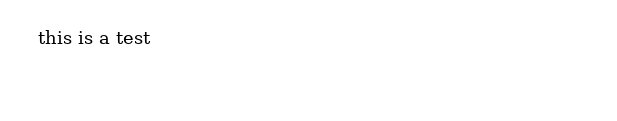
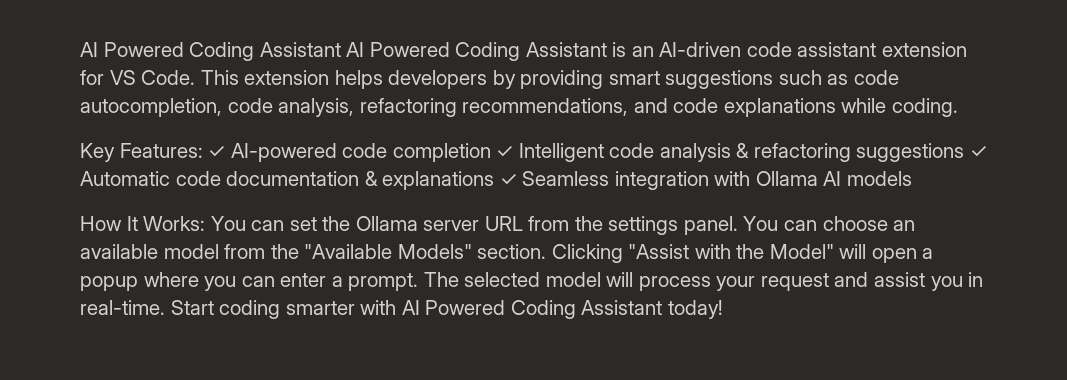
[38,30,151,44] this is a test -> [80,42,967,61] [80,70,899,89] [80,98,958,117] [80,143,987,162] [80,171,912,190] [80,216,916,235] [80,244,934,263] [80,272,984,291] [80,300,723,319] AI Powered Coding Assistant AI Powered Coding Assistant is an AI-driven code assistant extension for VS Code. This extension helps developers by providing smart suggestions such as code autocompletion, code analysis, refactoring recommendations, and code explanations while coding. // Key Features: ✓ AI-powered code completion ✓ Intelligent code analysis & refactoring suggestions ✓ Automatic code documentation & explanations ✓ Seamless integration with Ollama AI models // How It Works: You can set the Ollama server URL from the settings panel. You can choose an available model from the "Available Models" section. Clicking "Assist with the Model" will open a popup where you can enter a prompt. The selected model will process your request and assist you in real-time. Start coding smarter with AI Powered Coding Assistant today!

